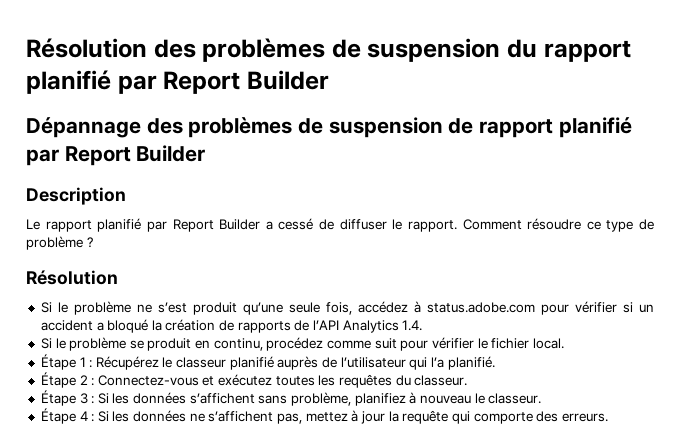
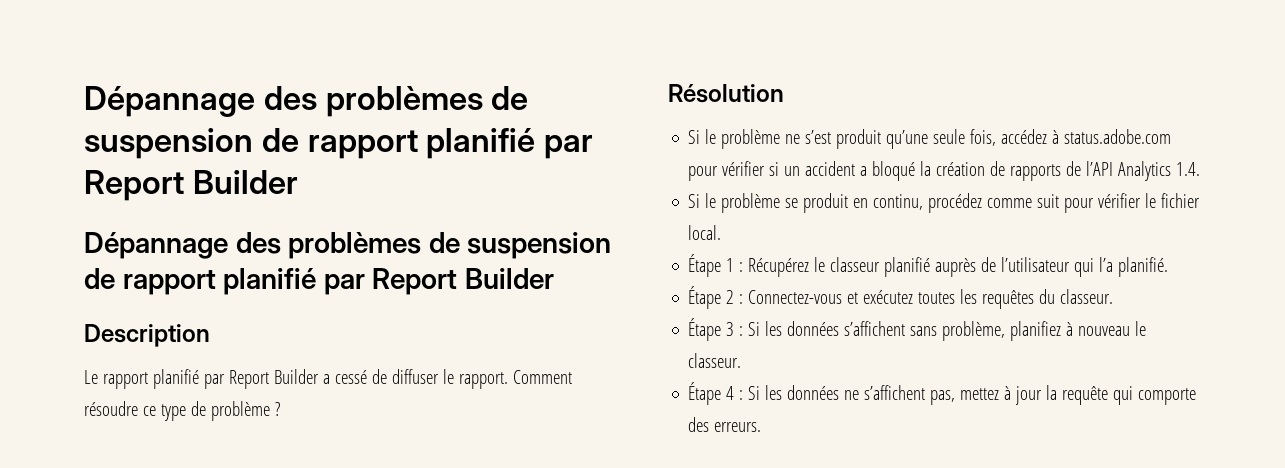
[26,38,538,62] Résolution des problèmes de suspension du -> [84,86,529,117] [84,128,299,159] Dépannage des problèmes de suspension de

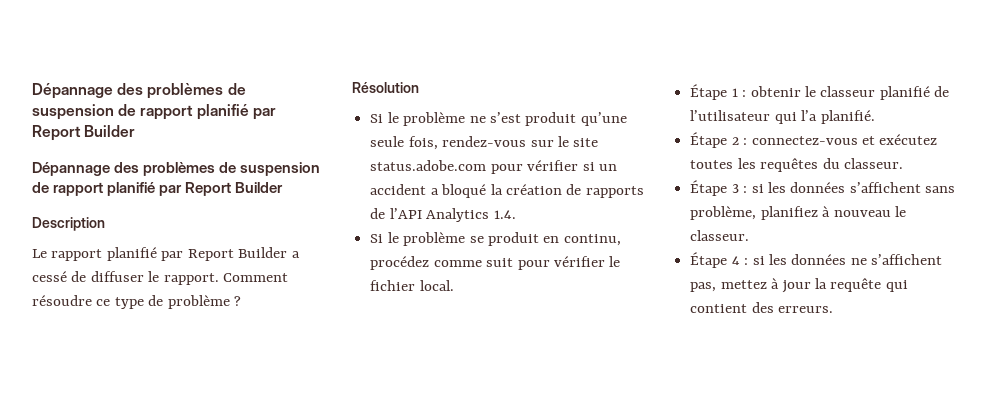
[1001,129,1060,144] accédez à -> [442,136,599,147] rendez-vous sur le site
[748,258,810,277] Récupérez -> [750,86,801,97] obtenir
[935,258,977,277] auprès -> (930, 93) none
[748,290,843,304] Connectez-vous -> [751,136,858,145] connectez-vous
[748,322,761,336] Si -> [751,184,764,193] si
[748,386,761,400] Si -> [752,256,765,265] si
[1138,388,1197,405] comporte -> [690,304,748,313] contient

